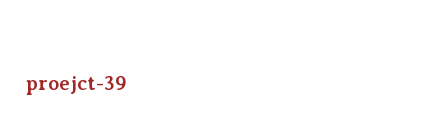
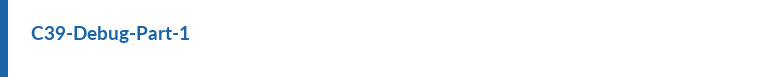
[26,76,127,95] proejct-39 -> [31,26,190,43] C39-Debug-Part-1

